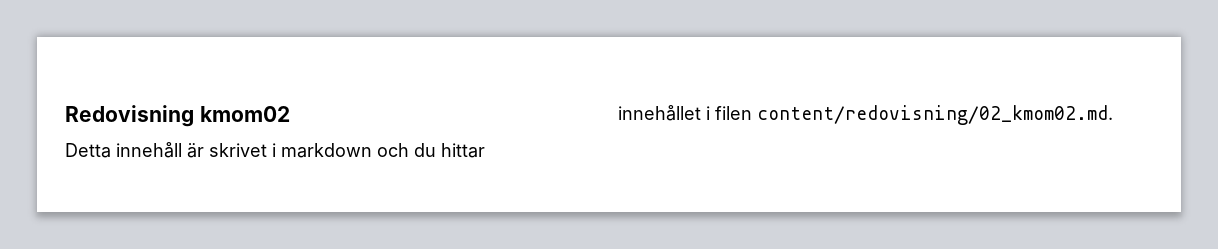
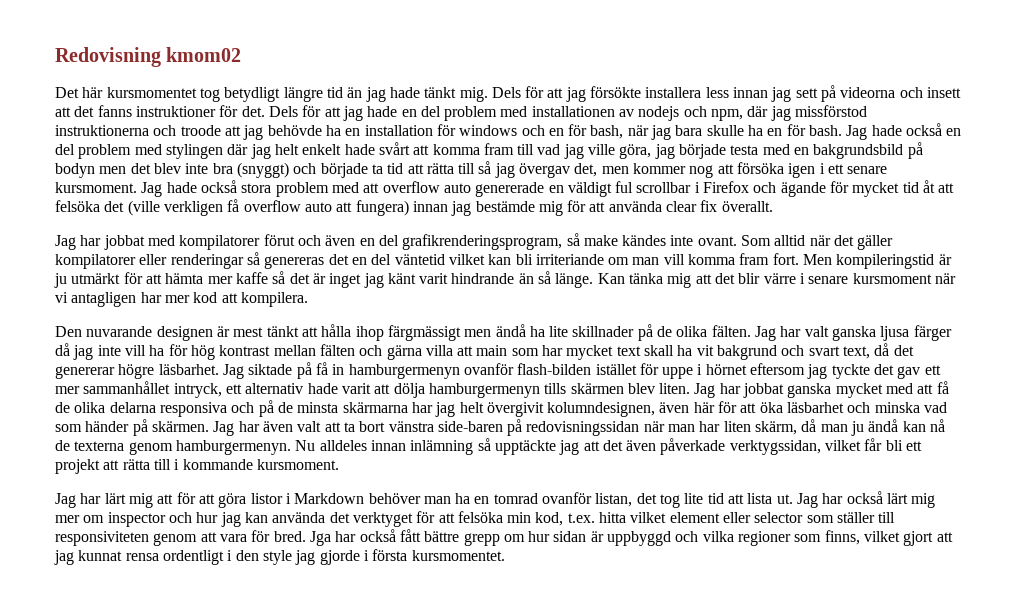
[65,142,485,158] [618,105,1113,125] Detta innehåll är skrivet i markdown och du hittar innehållet i filen content/redovisning/02_kmom02.md. -> [55,85,962,102] [55,105,868,121] [55,123,962,140] [55,142,923,159] [55,161,888,178] [55,180,955,197] [55,199,773,216] [55,233,894,250] [55,252,952,269] [54,271,956,288] [55,292,308,307] [55,324,952,341] [55,343,914,360] [55,362,941,379] [55,381,949,398] [55,400,948,417] [55,419,946,436] [55,438,923,455] [55,459,339,474] [55,491,936,508] [55,511,896,527] [55,529,953,546] [54,549,505,565] Det här kursmomentet tog betydligt längre tid än jag hade tänkt mig. Dels för att jag försökte installera less innan jag sett på videorna och insett att det fanns instruktioner för det. Dels för att jag hade en del problem med installationen av nodejs och npm, där jag missförstod instruktionerna och troode att jag behövde ha en installation för windows och en för bash, när jag bara skulle ha en för bash. Jag hade också en del problem med stylingen där jag helt enkelt hade svårt att komma fram till vad jag ville göra, jag började testa med en bakgrundsbild på bodyn men det blev inte bra (snyggt) och började ta tid att rätta till så jag övergav det, men kommer nog att försöka igen i ett senare kursmoment. Jag hade också stora problem med att overflow auto genererade en väldigt ful scrollbar i Firefox och ägande för mycket tid åt att felsöka det (ville verkligen få overflow auto att fungera) innan jag bestämde mig för att använda clear fix överallt. // Jag har jobbat med kompilatorer förut och även en del grafikrenderingsprogram, så make kändes inte ovant. Som alltid när det gäller kompilatorer eller renderingar så genereras det en del väntetid vilket kan bli irriteriande om man vill komma fram fort. Men kompileringstid är ju utmärkt för att hämta mer kaffe så det är inget jag känt varit hindrande än så länge. Kan tänka mig att det blir värre i senare kursmoment när vi antagligen har mer kod att kompilera. // Den nuvarande designen är mest tänkt att hålla ihop färgmässigt men ändå ha lite skillnader på de olika fälten. Jag har valt ganska ljusa färger då jag inte vill ha för hög kontrast mellan fälten och gärna villa att main som har mycket text skall ha vit bakgrund och svart text, då det genererar högre läsbarhet. Jag siktade på få in hamburgermenyn ovanför flash-bilden istället för uppe i hörnet eftersom jag tyckte det gav ett mer sammanhållet intryck, ett alternativ hade varit att dölja hamburgermenyn tills skärmen blev liten. Jag har jobbat ganska mycket med att få de olika delarna responsiva och på de minsta skärmarna har jag helt övergivit kolumndesignen, även här för att öka läsbarhet och minska vad som händer på skärmen. Jag har även valt att ta bort vänstra side-baren på redovisningssidan när man har liten skärm, då man ju ändå kan nå de texterna genom hamburgermenyn. Nu alldeles innan inlämning så upptäckte jag att det även påverkade verktygssidan, vilket får bli ett projekt att rätta till i kommande kursmoment. // Jag har lärt mig att för att göra listor i Markdown behöver man ha en tomrad ovanför listan, det tog lite tid att lista ut. Jag har också lärt mig mer om inspector och hur jag kan använda det verktyget för att felsöka min kod, t.ex. hitta vilket element eller selector som ställer till responsiviteten genom att vara för bred. Jga har också fått bättre grepp om hur sidan är uppbyggd och vilka regioner som finns, vilket gjort att jag kunnat rensa ordentligt i den style jag gjorde i första kursmomentet.

